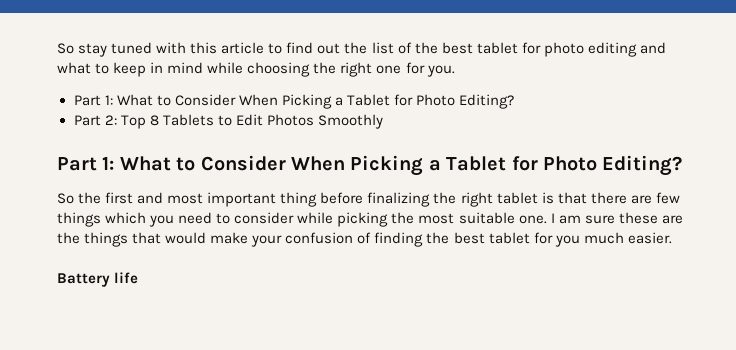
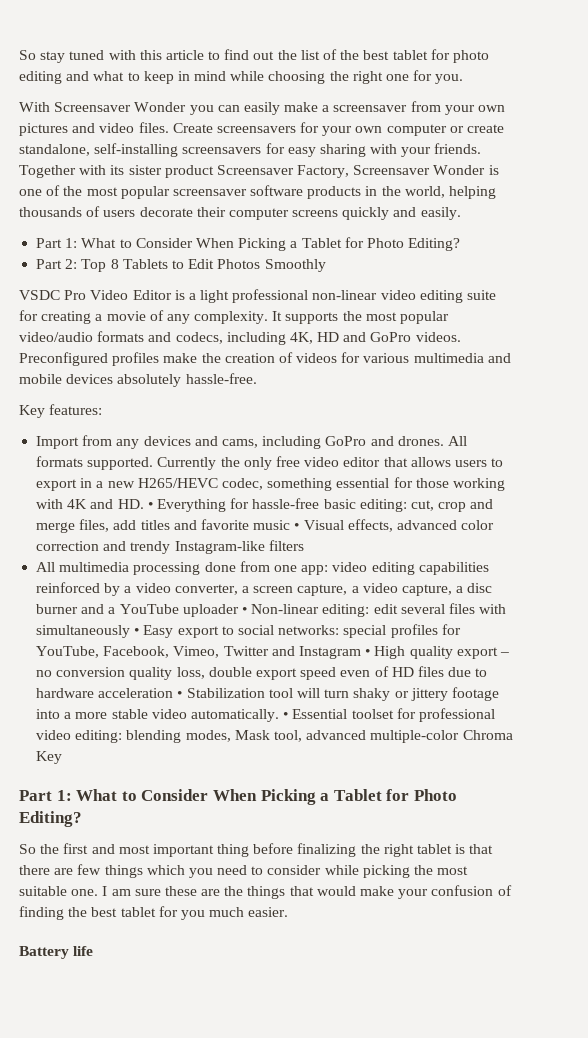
(455, 71) none -> [19,101,506,115] [19,122,505,136] [19,143,482,157] [19,165,499,178] [19,185,497,199] [19,206,461,220] // With Screensaver Wonder you can easily make a screensaver from your own pictures and video files. Create screensavers for your own computer or create standalone, self-installing screensavers for easy sharing with your friends. Together with its sister product Screensaver Factory, Screensaver Wonder is one of the most popular screensaver software products in the world, helping thousands of users decorate their computer screens quickly and easily.
(383, 121) none -> [19,289,497,303] [19,310,450,324] [19,331,461,345] [19,352,511,366] [19,373,257,387] [19,404,103,418] [36,435,467,449] [36,456,504,470] [36,477,505,491] [36,498,494,512] [36,519,495,533] [36,540,304,554] [36,561,489,575] [36,582,493,596] [36,603,507,617] [36,624,461,638] [36,646,509,659] [36,666,488,680] [36,687,499,701] [36,708,495,722] [36,730,513,743] [36,751,63,764] // VSDC Pro Video Editor is a light professional non-linear video editing suite for creating a movie of any complexity. It supports the most popular video/audio formats and codecs, including 4K, HD and GoPro videos. Preconfigured profiles make the creation of videos for various multimedia and mobile devices absolutely hassle-free. // Key features: // Import from any devices and cams, including GoPro and drones. All formats supported. Сurrently the only free video editor that allows users to export in a new H265/HEVC codec, something essential for those working with 4K and HD. • Everything for hassle-free basic editing: cut, crop and merge files, add titles and favorite music • Visual effects, advanced color correction and trendy Instagram-like filters // All multimedia processing done from one app: video editing capabilities reinforced by a video converter, a screen capture, a video capture, a disc burner and a YouTube uploader • Non-linear editing: edit several files with simultaneously • Easy export to social networks: special profiles for YouTube, Facebook, Vimeo, Twitter and Instagram • High quality export – no conversion quality loss, double export speed even of HD files due to hardware acceleration • Stabilization tool will turn shaky or jittery footage into a more stable video automatically. • Essential toolset for professional video editing: blending modes, Mask tool, advanced multiple-color Chroma Key

